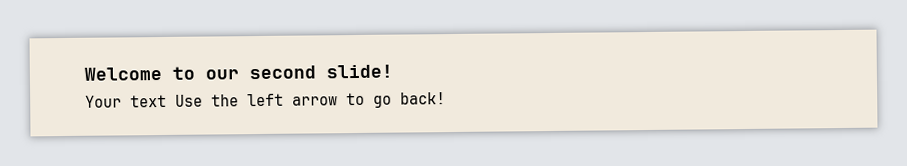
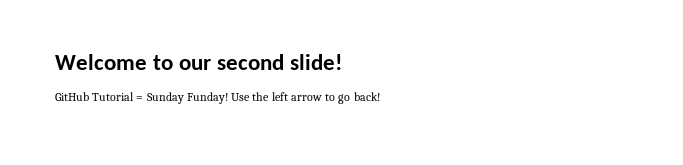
[85,94,167,108] Your text -> [55,92,228,104] GitHub Tutorial = Sunday Funday!

